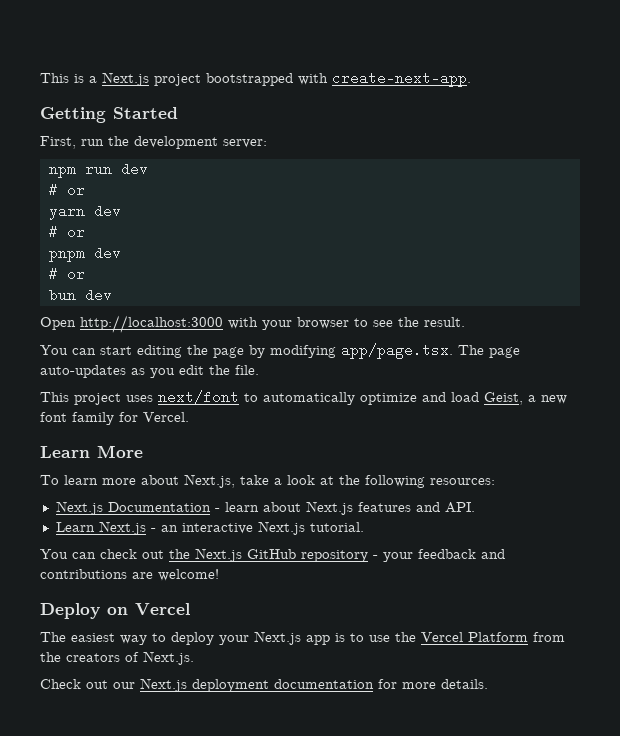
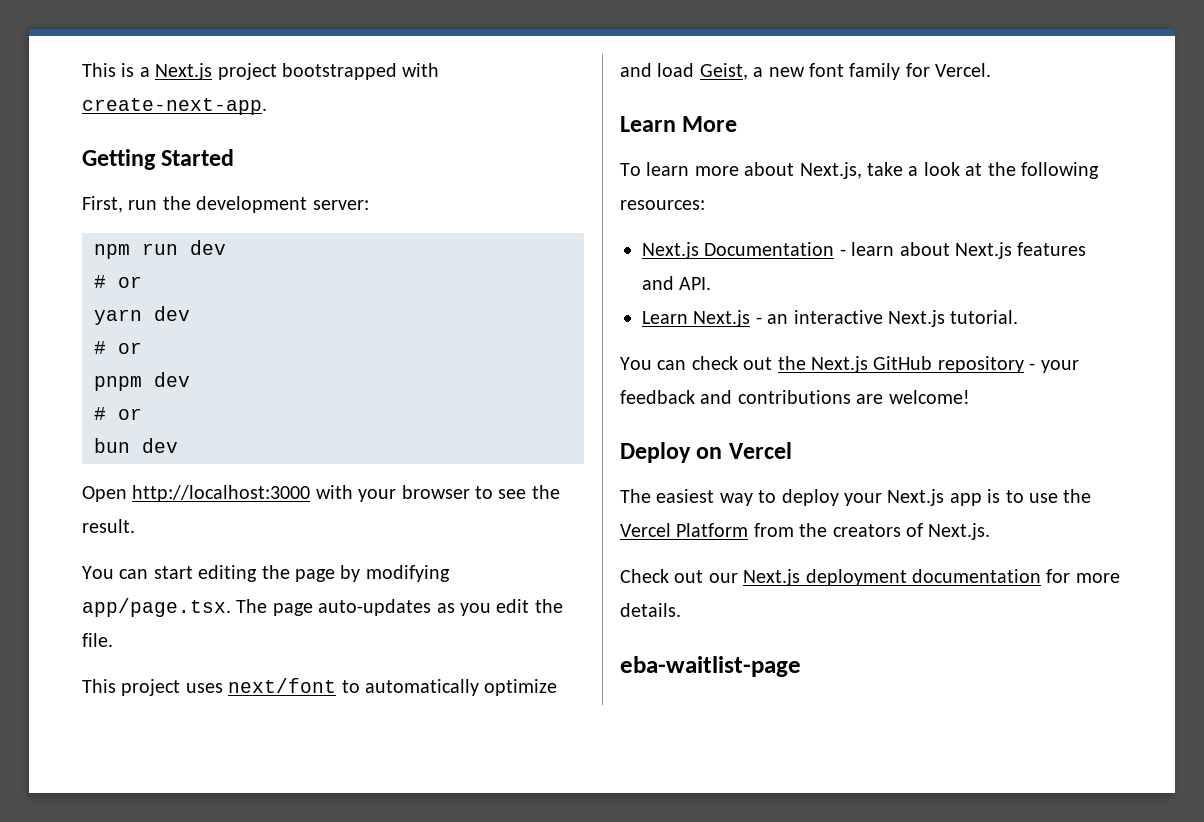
(488, 684) none -> [620,656,801,677] // eba-waitlist-page

